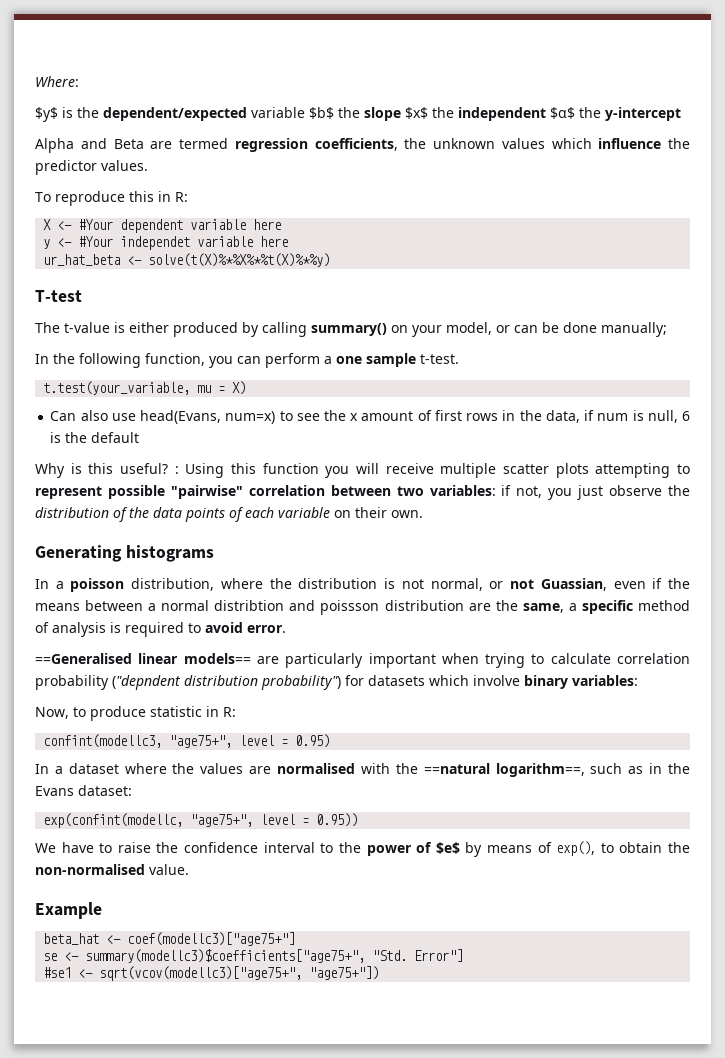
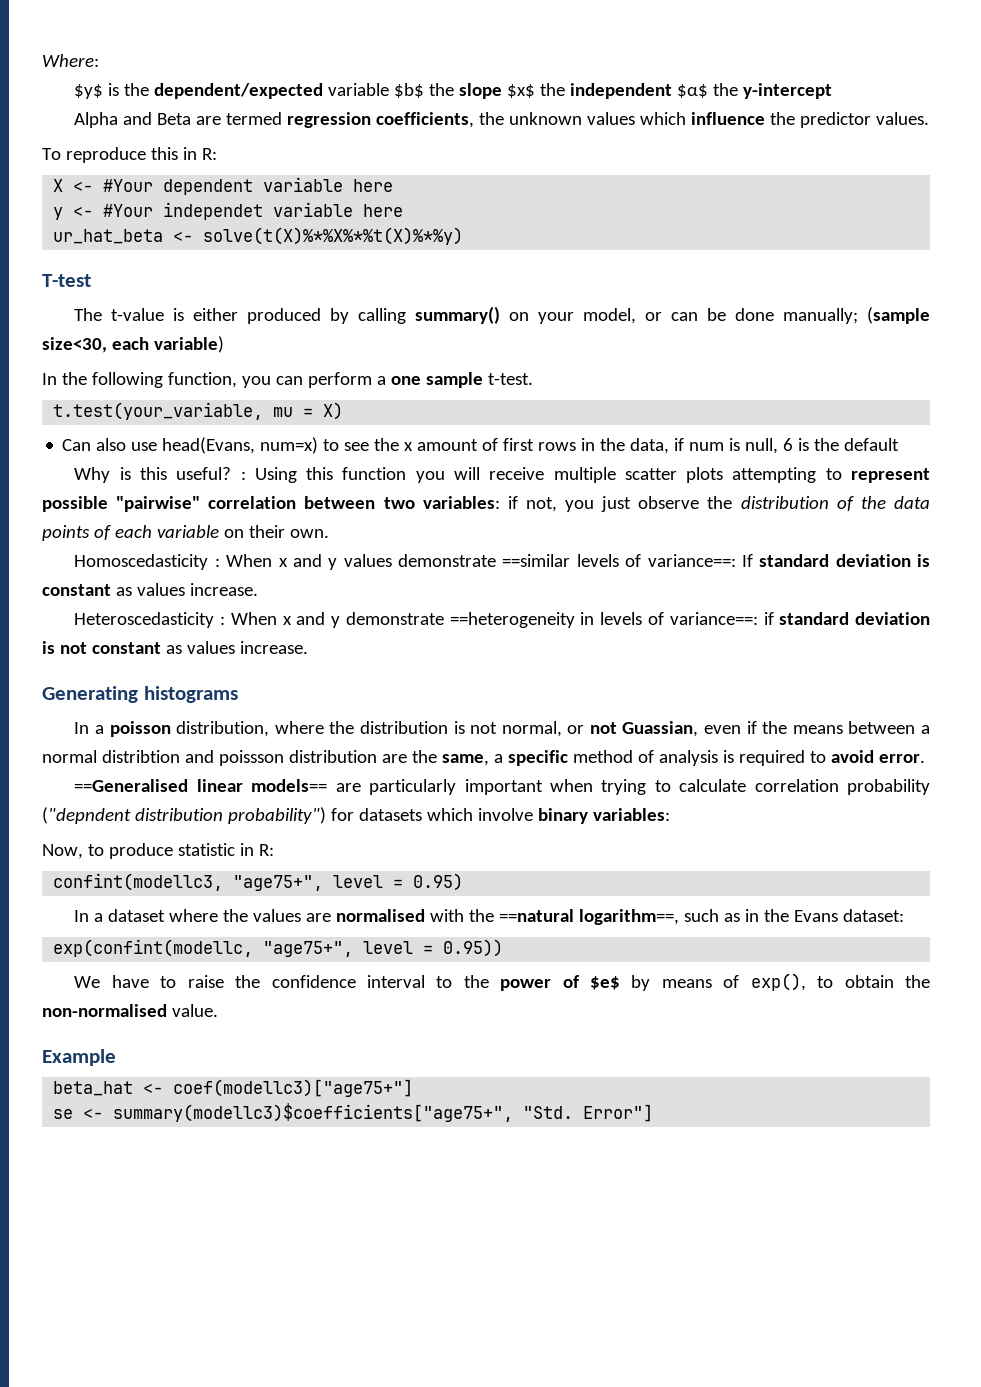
(667, 329) none -> [867,307,930,324] [42,336,224,353] (sample size<30, each variable)
(423, 514) none -> [74,554,931,570] [42,583,258,596] [74,612,930,628] [42,641,308,654] // Homoscedasticity : When x and y values demonstrate ==similar levels of variance==: If standard deviation is constant as values increase. // Heteroscedasticity : When x and y demonstrate ==heterogeneity in levels of variance==: if standard deviation is not constant as values increase.
[43,966,380,981] // #se1 <- sqrt(vcov(modellc3)["age75+", "age75+"]) -> (654, 1113) none

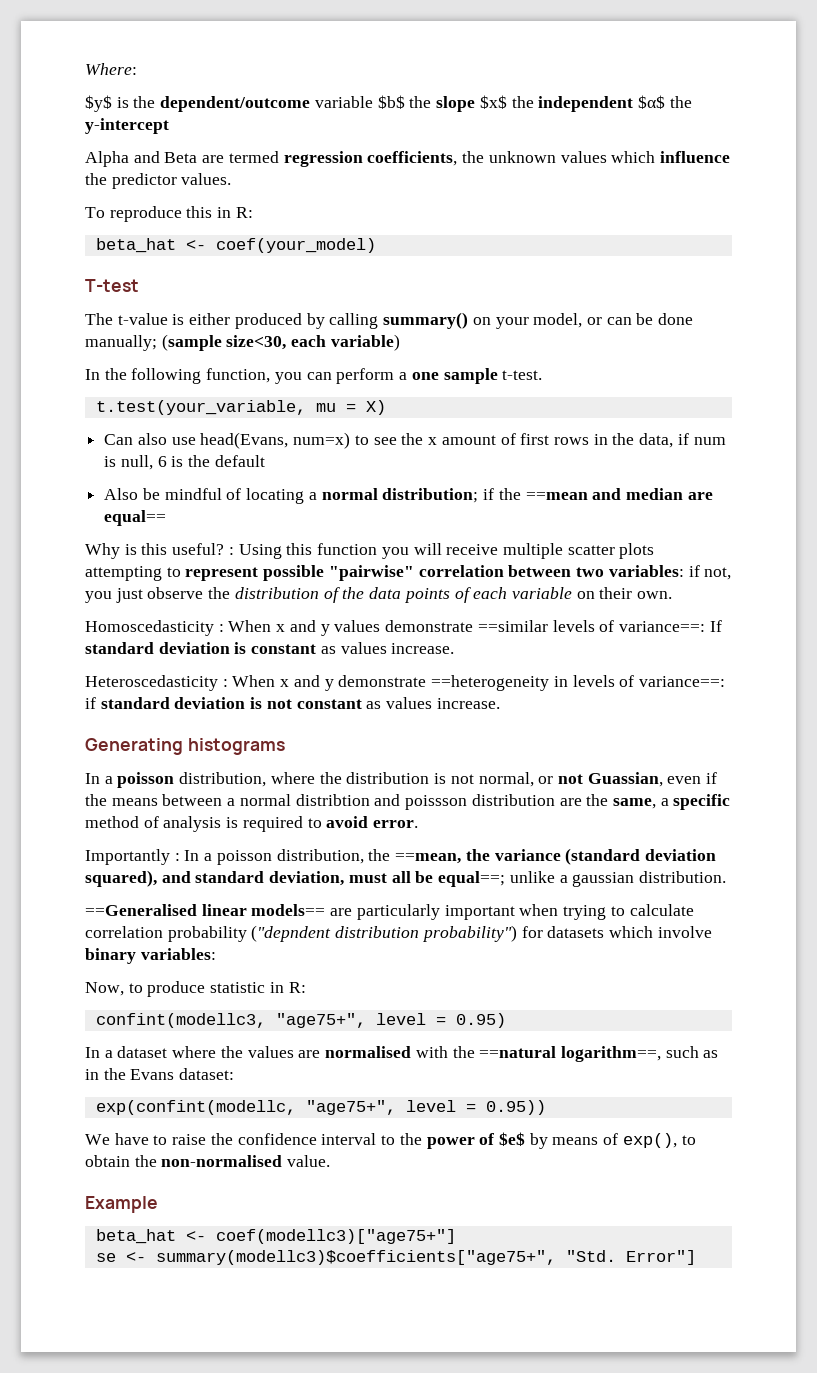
[154,83,324,99] dependent/expected -> [160,96,311,112] dependent/outcome
[53,177,394,195] [53,202,404,220] [53,227,464,245] X <- #Your dependent variable here // y <- #Your independet variable here // ur_hat_beta <- solve(t(X)%*%X%*%t(X)%*%y) -> [95,238,376,253] beta_hat <- coef(your_model)
(900, 444) none -> [104,488,713,504] [104,510,167,526] // Also be mindful of locating a normal distribution; if the ==mean and median are equal==
(925, 758) none -> [85,848,716,865] [85,870,726,887] // Importantly : In a poisson distribution, the ==mean, the variance (standard deviation squared), and standard deviation, must all be equal==; unlike a gaussian distribution.

